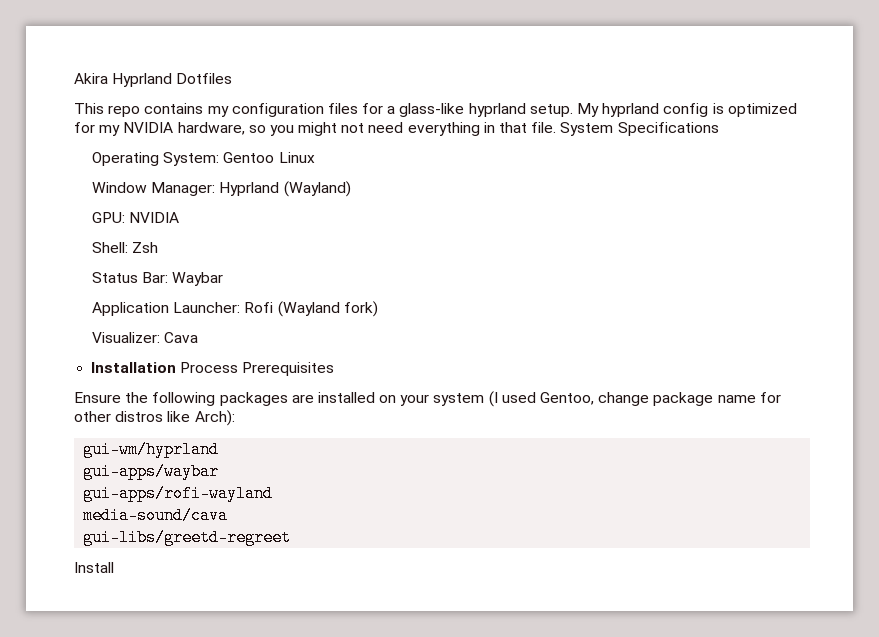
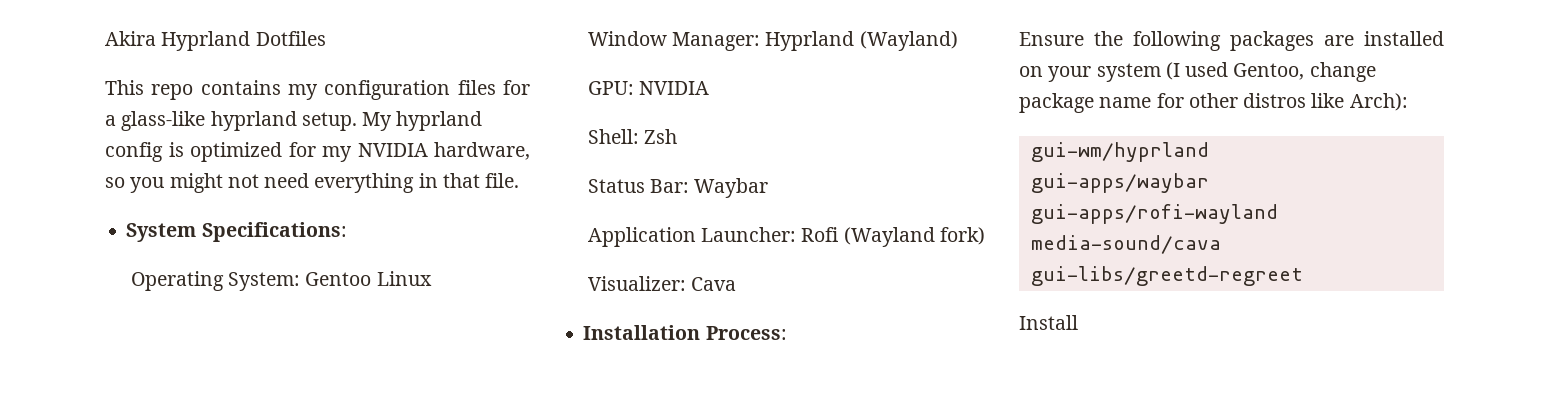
[560,122,719,136] System Specifications -> [126,222,347,242] // System Specifications:
[180,362,335,376] Process Prerequisites -> [705,326,787,340] Process:

